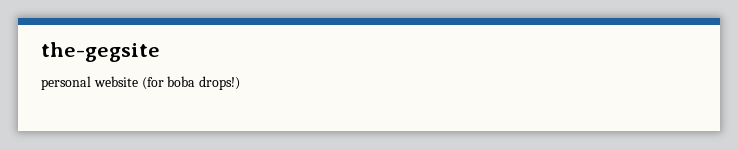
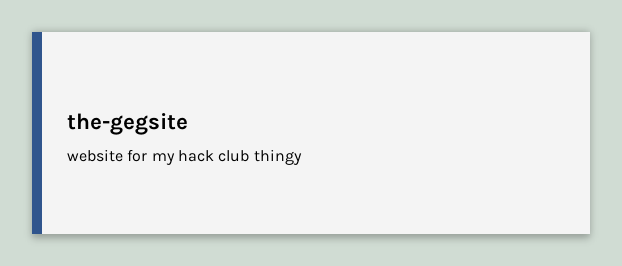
[41,76,241,90] personal website (for boba drops!) -> [67,149,302,165] website for my hack club thingy

